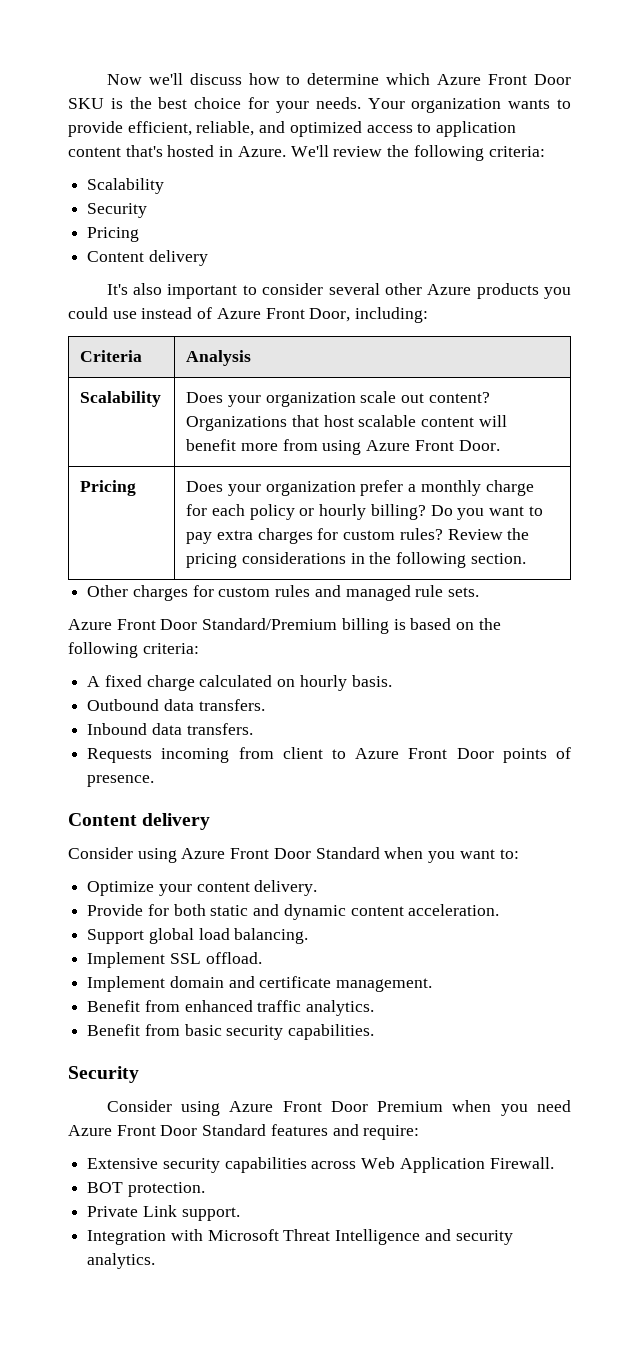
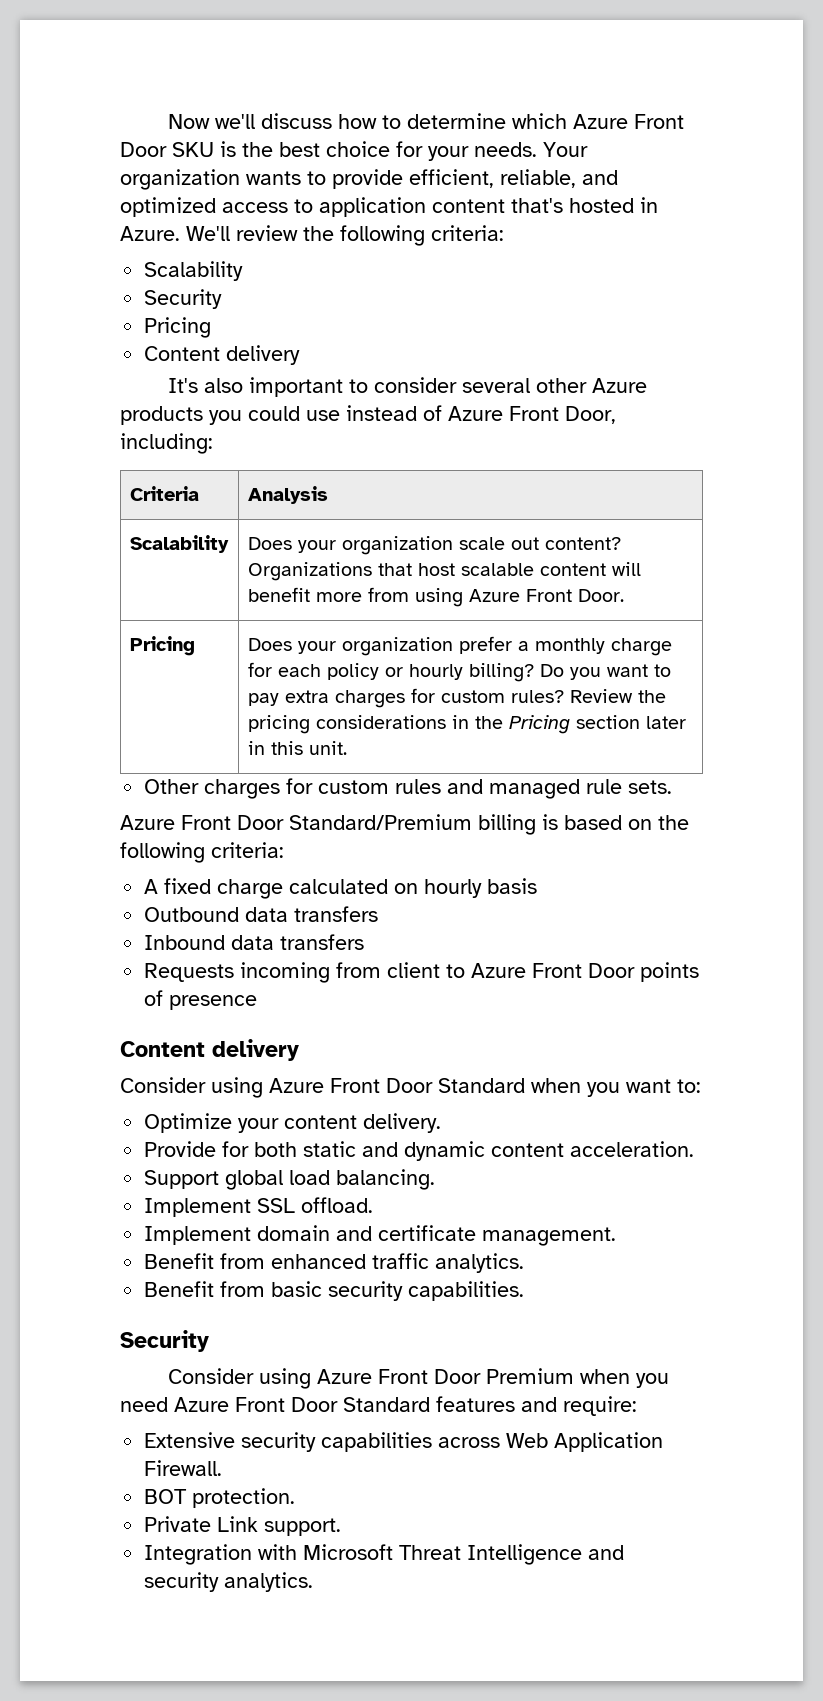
[396,552,526,568] following section. -> [508,715,686,734] [247,741,347,755] Pricing section later in this unit.
[351,675,392,687] basis. -> [487,878,538,894] basis
[198,699,265,711] transfers. -> [294,906,379,922] transfers
[186,723,253,735] transfers. -> [280,934,365,950] transfers
[87,775,155,787] presence. -> [169,995,258,1010] presence

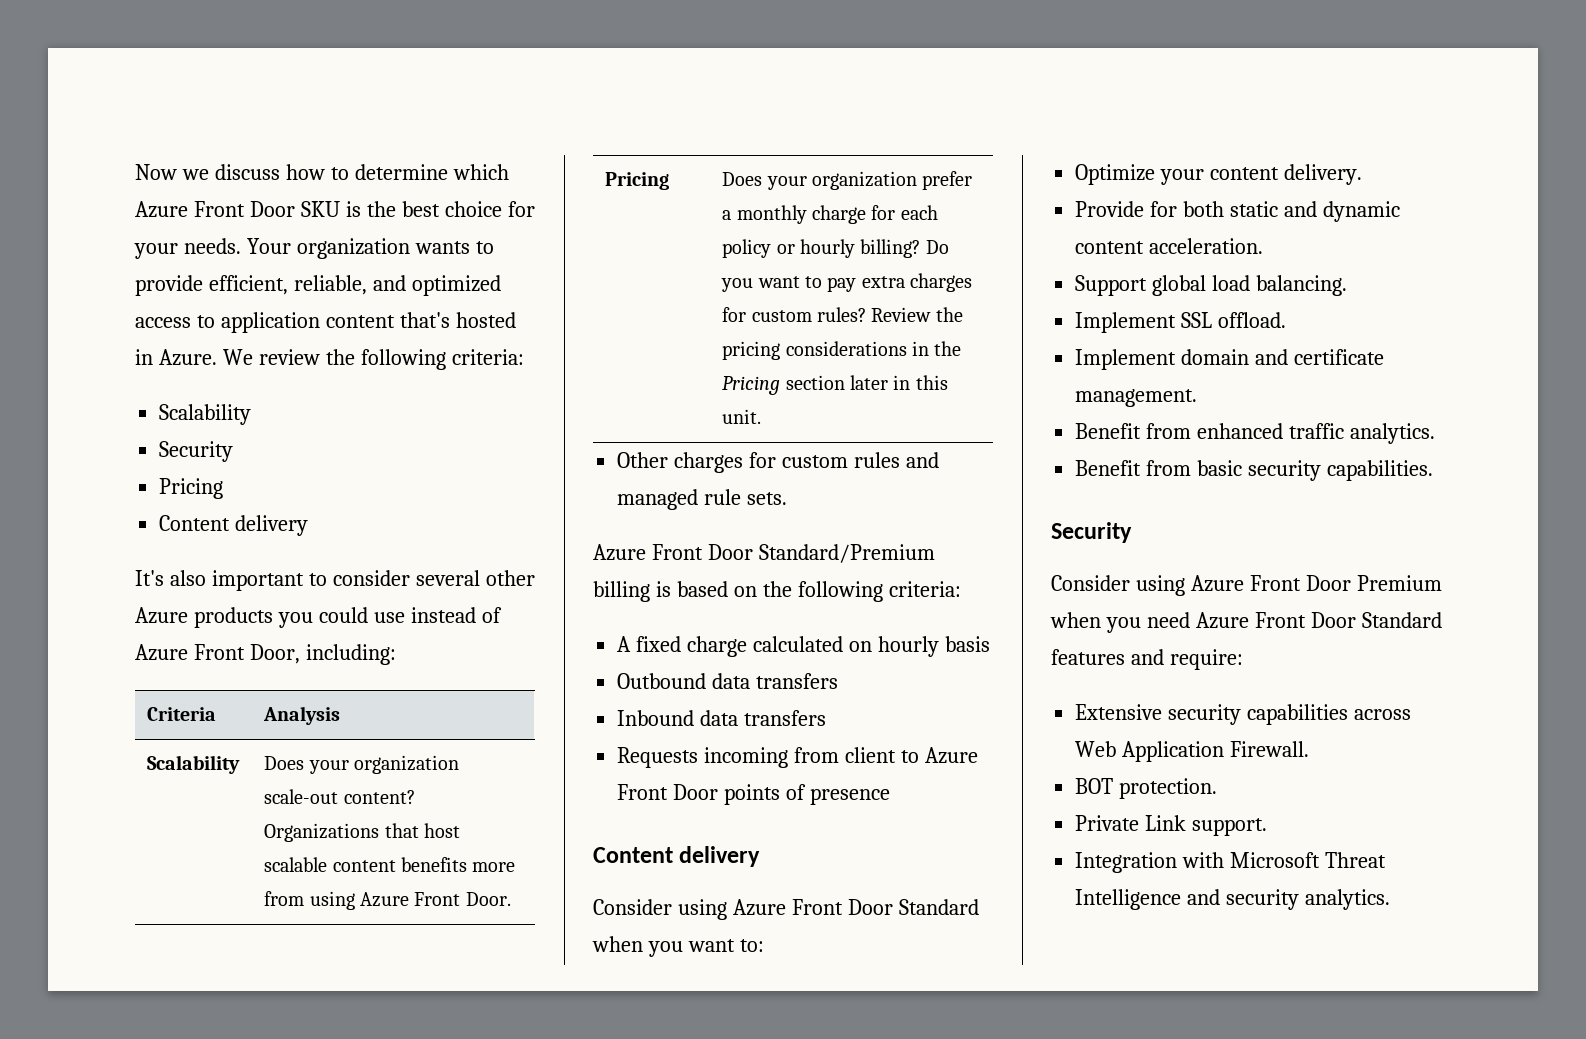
[214,114,255,129] we'll -> [181,169,209,180] we
[186,226,230,241] We'll -> [222,349,253,365] We
[458,537,539,550] scale out -> [264,789,339,804] scale-out
[611,562,641,576] [247,587,310,602] will benefit -> [401,857,468,872] benefits

